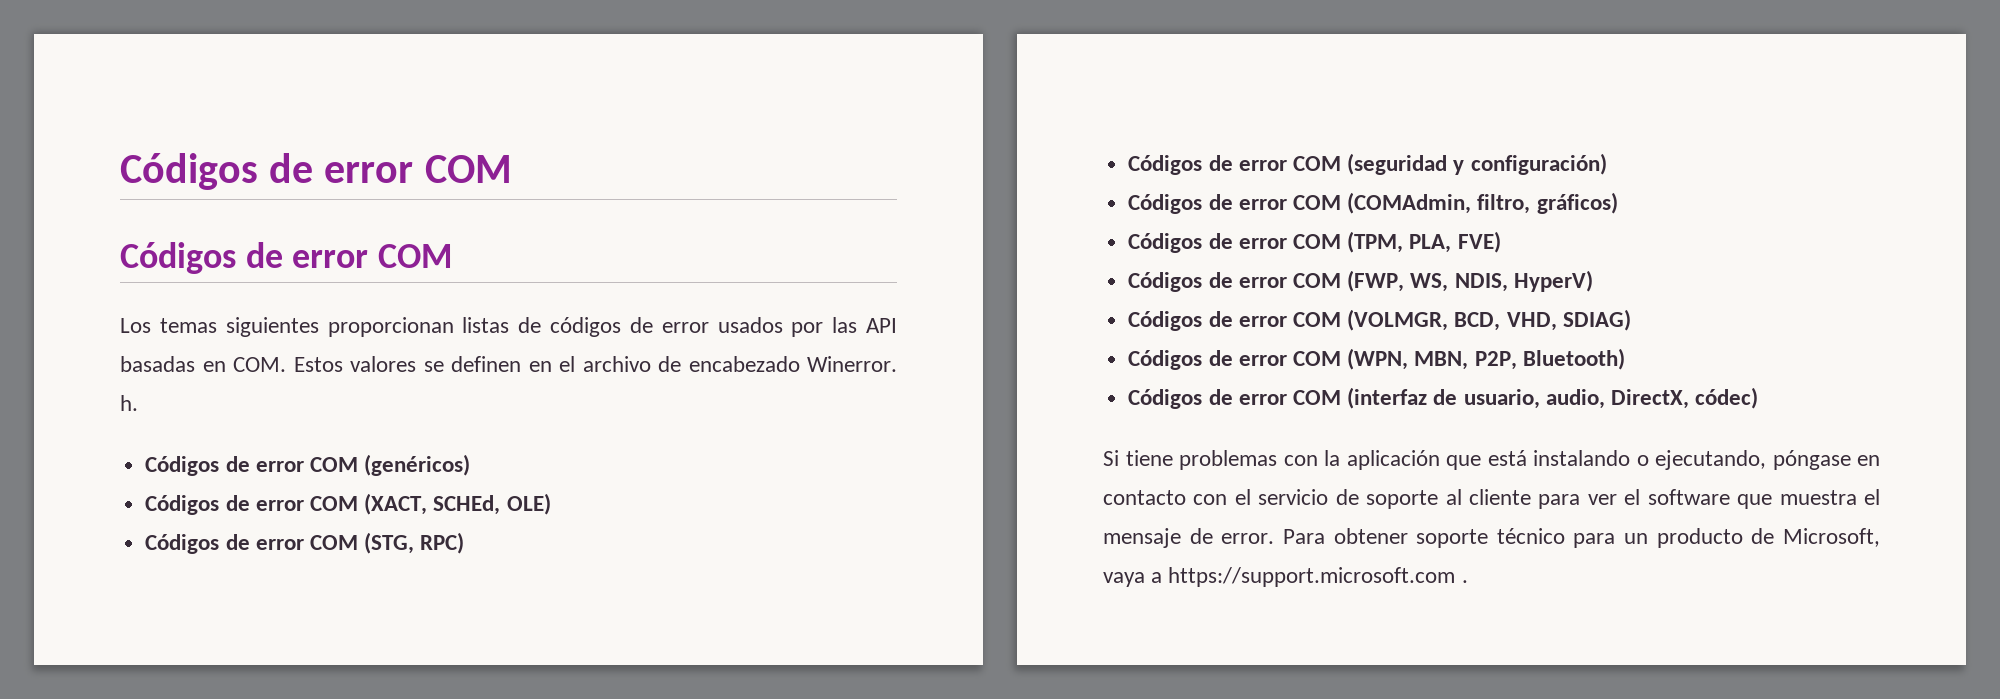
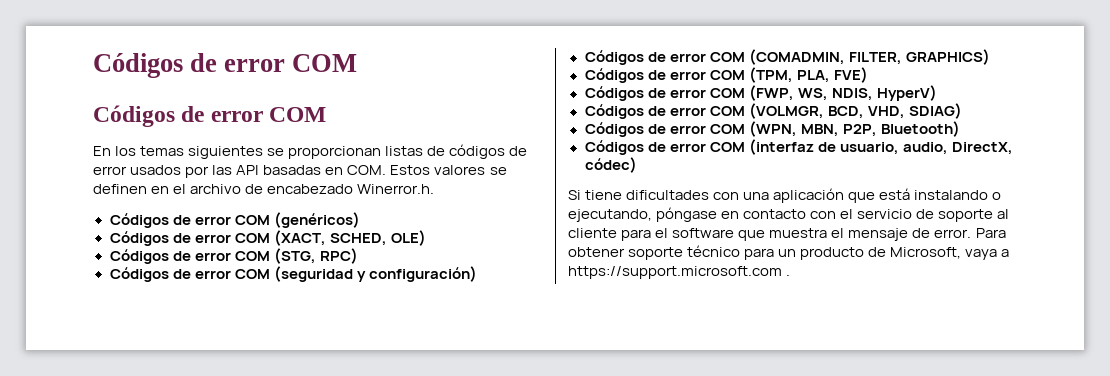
[120,318,151,333] Los -> [93,146,137,156] En los
(319, 327) none -> [267,148,285,156] se
[807,356,897,372] [120,395,138,411] Winerror. h. -> [357,184,435,194] Winerror.h.
[433,495,501,515] SCHEd, -> [329,233,387,246] SCHED,
[1347,192,1618,214] (COMAdmin, filtro, gráficos) -> [748,49,990,65] (COMADMIN, FILTER, GRAPHICS)
[1179,450,1340,470] problemas con la -> [626,190,770,200] dificultades con una
[1587,494,1617,505] ver -> (652, 235) none

